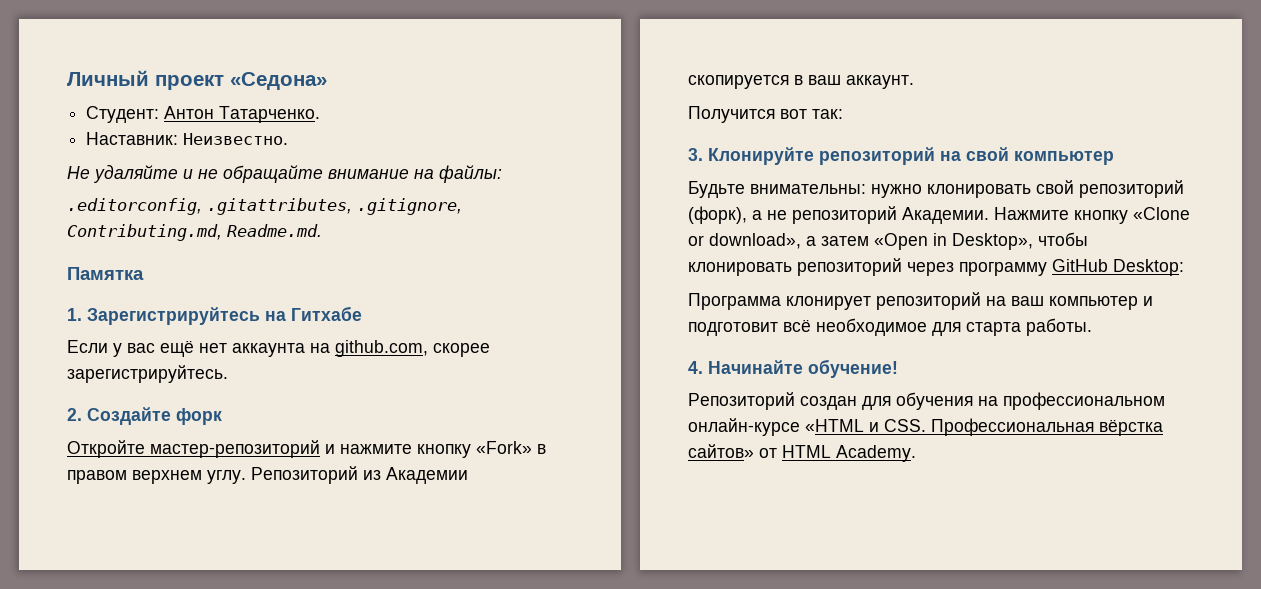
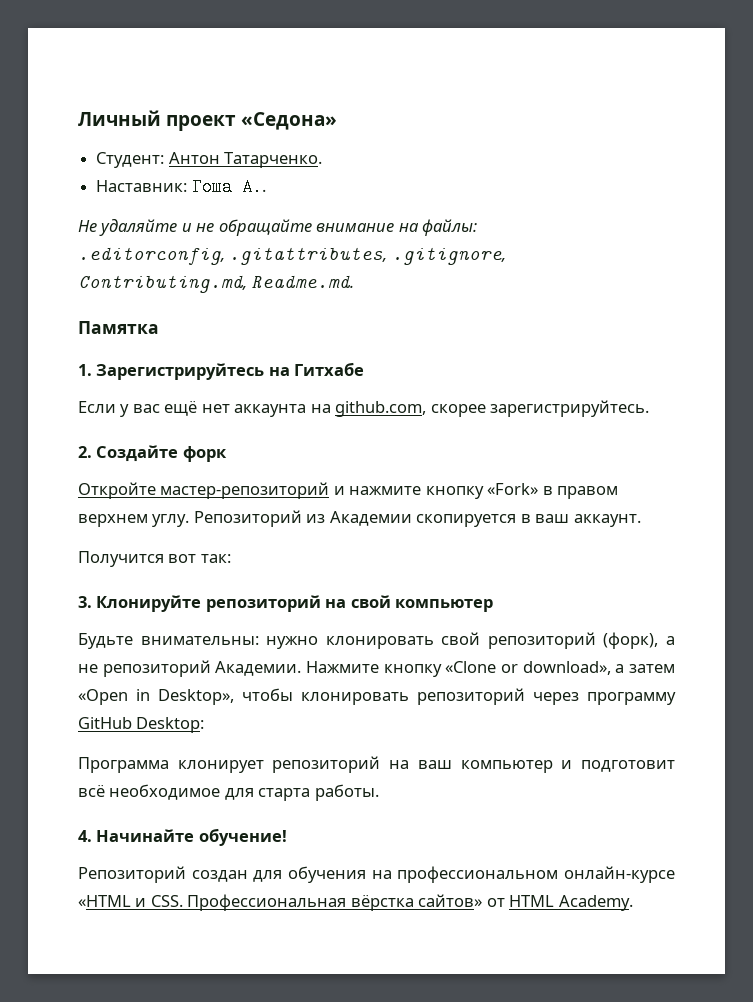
[183,133,289,145] Неизвестно. -> [191,178,266,196] Гоша А..

